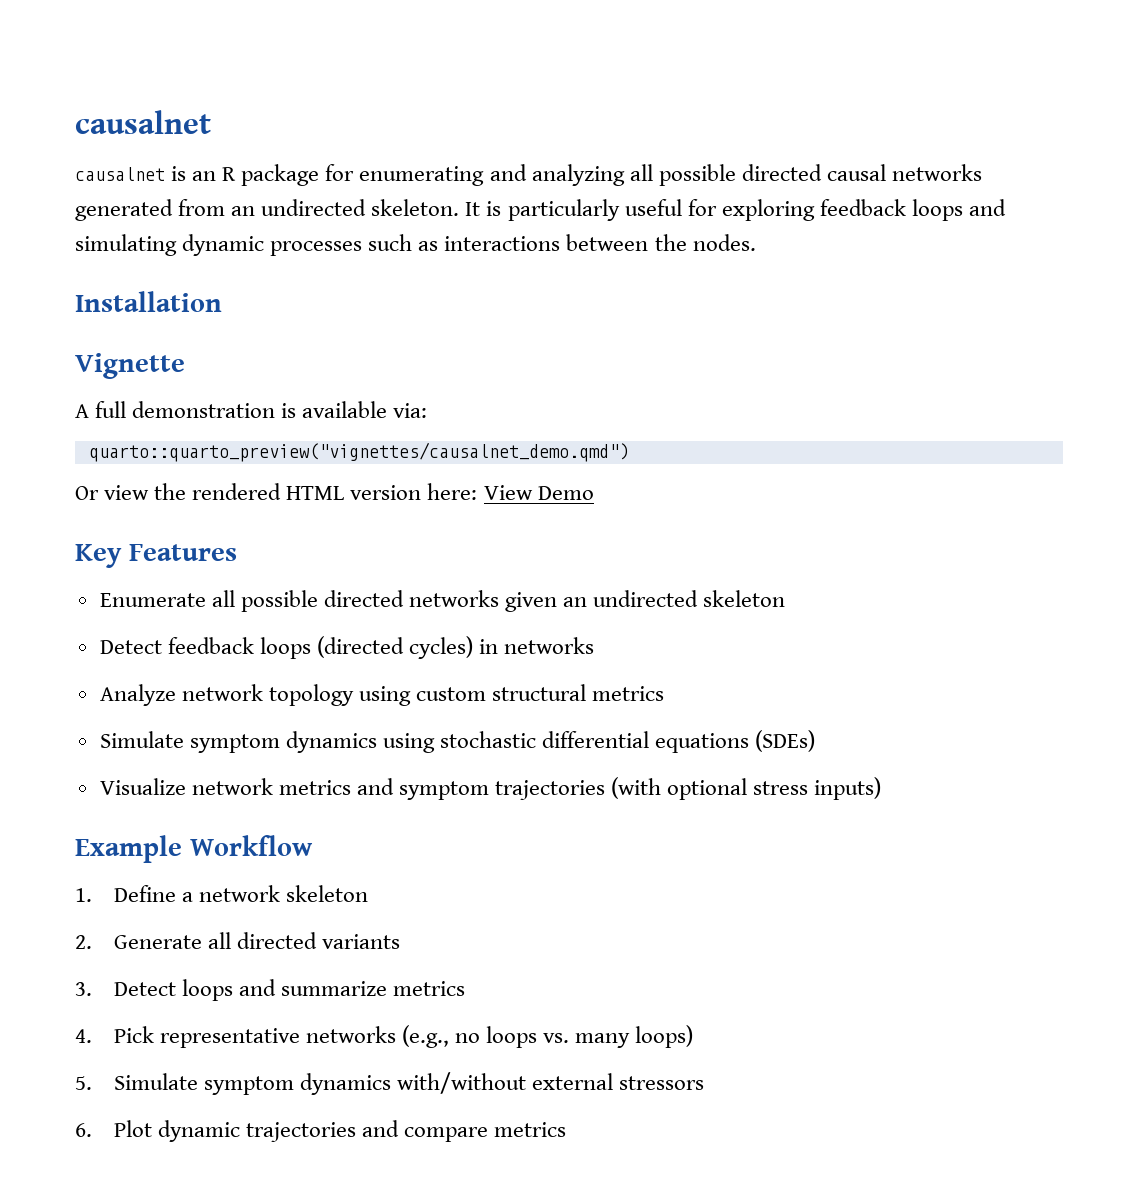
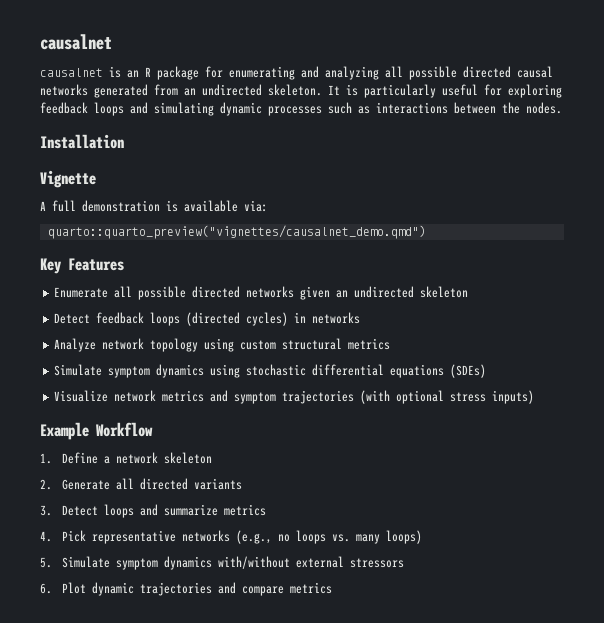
[75,483,594,500] // Or view the rendered HTML version here: View Demo -> (426, 232) none

